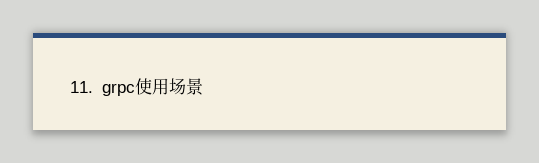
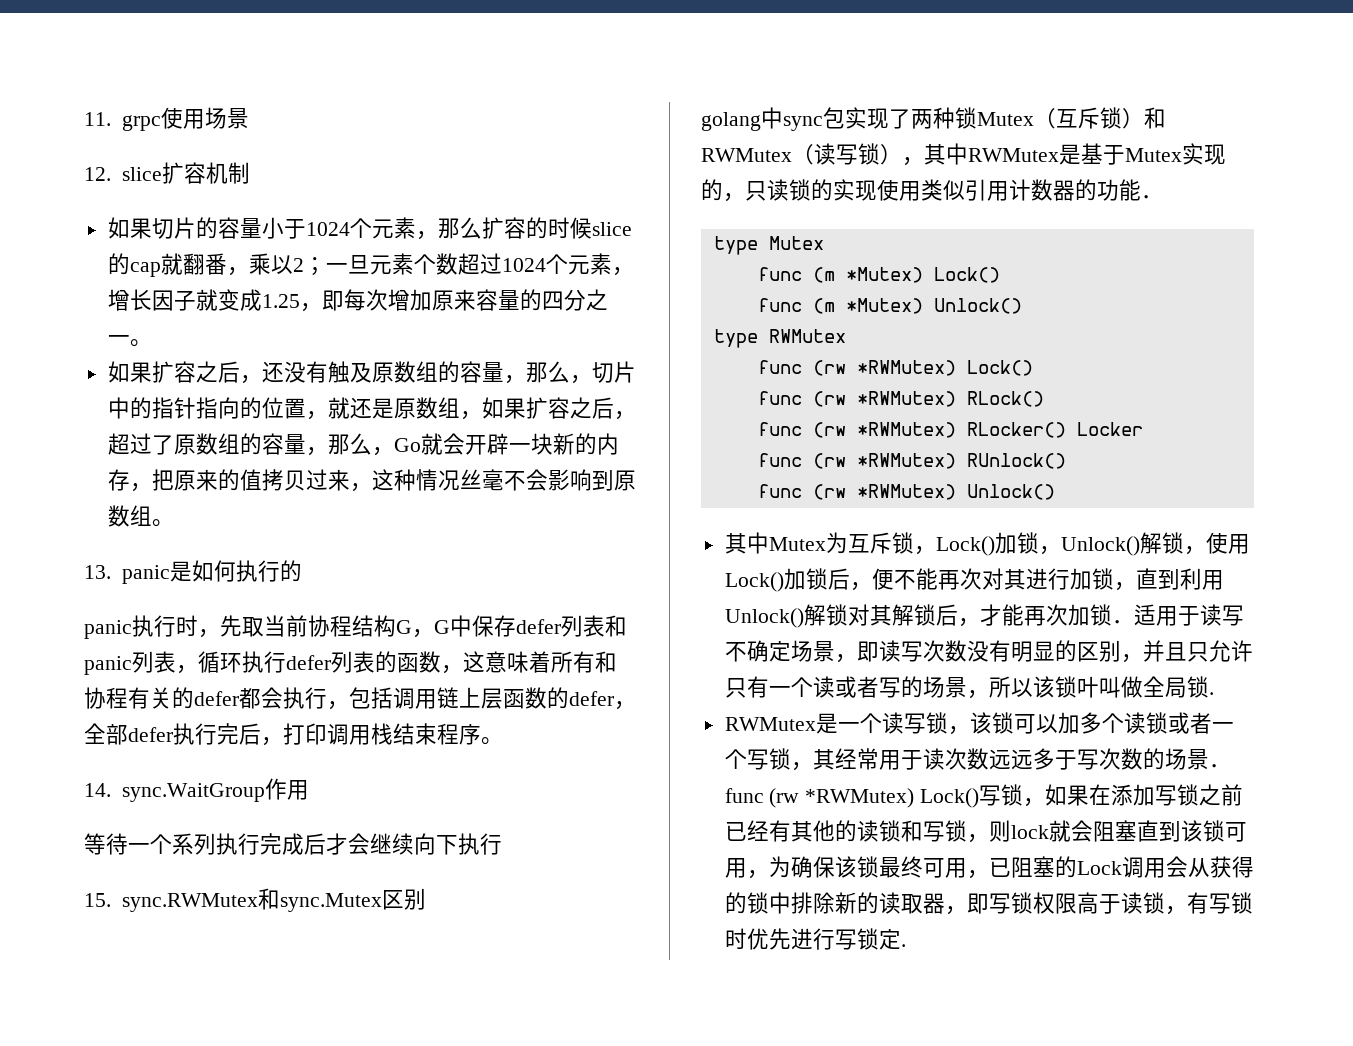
(203, 86) none -> [84,162,250,184] [107,217,632,240] [107,253,634,277] [107,289,608,312] [107,335,152,347] [107,361,636,384] [107,397,636,420] [107,433,619,456] [107,469,636,492] [107,505,174,527] [84,560,302,584] [84,615,627,639] [84,651,617,675] [84,687,636,710] [84,723,503,746] [84,778,309,802] [84,833,502,855] [84,888,426,912] [701,107,1166,131] [701,143,1226,166] [701,179,1163,202] [713,236,824,255] [757,267,1000,283] [757,298,1022,314] [713,329,846,348] [757,360,1033,376] [757,391,1044,407] [757,422,1143,438] [757,453,1066,469] [757,484,1055,500] [724,532,1250,556] [724,568,1224,592] [724,604,1244,628] [724,640,1253,663] [724,676,1214,699] [724,712,1234,735] [724,748,1231,771] [724,784,1244,808] [724,820,1247,843] [724,856,1254,879] [724,892,1253,915] [724,928,906,950] // 12. slice扩容机制 // 如果切片的容量小于1024个元素，那么扩容的时候slice的cap就翻番，乘以2；一旦元素个数超过1024个元素，增长因子就变成1.25，即每次增加原来容量的四分之一。 // 如果扩容之后，还没有触及原数组的容量，那么，切片中的指针指向的位置，就还是原数组，如果扩容之后，超过了原数组的容量，那么，Go就会开辟一块新的内存，把原来的值拷贝过来，这种情况丝毫不会影响到原数组。 // 13. panic是如何执行的 // panic执行时，先取当前协程结构G，G中保存defer列表和panic列表，循环执行defer列表的函数，这意味着所有和协程有关的defer都会执行，包括调用链上层函数的defer，全部defer执行完后，打印调用栈结束程序。 // 14. sync.WaitGroup作用 // 等待一个系列执行完成后才会继续向下执行 // 15. sync.RWMutex和sync.Mutex区别 // golang中sync包实现了两种锁Mutex（互斥锁）和RWMutex（读写锁），其中RWMutex是基于Mutex实现的，只读锁的实现使用类似引用计数器的功能． // type Mutex // func (m *Mutex) Lock() // func (m *Mutex) Unlock() // type RWMutex // func (rw *RWMutex) Lock() // func (rw *RWMutex) RLock() // func (rw *RWMutex) RLocker() Locker // func (rw *RWMutex) RUnlock() // func (rw *RWMutex) Unlock() // 其中Mutex为互斥锁，Lock()加锁，Unlock()解锁，使用Lock()加锁后，便不能再次对其进行加锁，直到利用Unlock()解锁对其解锁后，才能再次加锁．适用于读写不确定场景，即读写次数没有明显的区别，并且只允许只有一个读或者写的场景，所以该锁叶叫做全局锁. // RWMutex是一个读写锁，该锁可以加多个读锁或者一个写锁，其经常用于读次数远远多于写次数的场景．func (rw *RWMutex) Lock()写锁，如果在添加写锁之前已经有其他的读锁和写锁，则lock就会阻塞直到该锁可用，为确保该锁最终可用，已阻塞的Lock调用会从获得的锁中排除新的读取器，即写锁权限高于读锁，有写锁时优先进行写锁定.

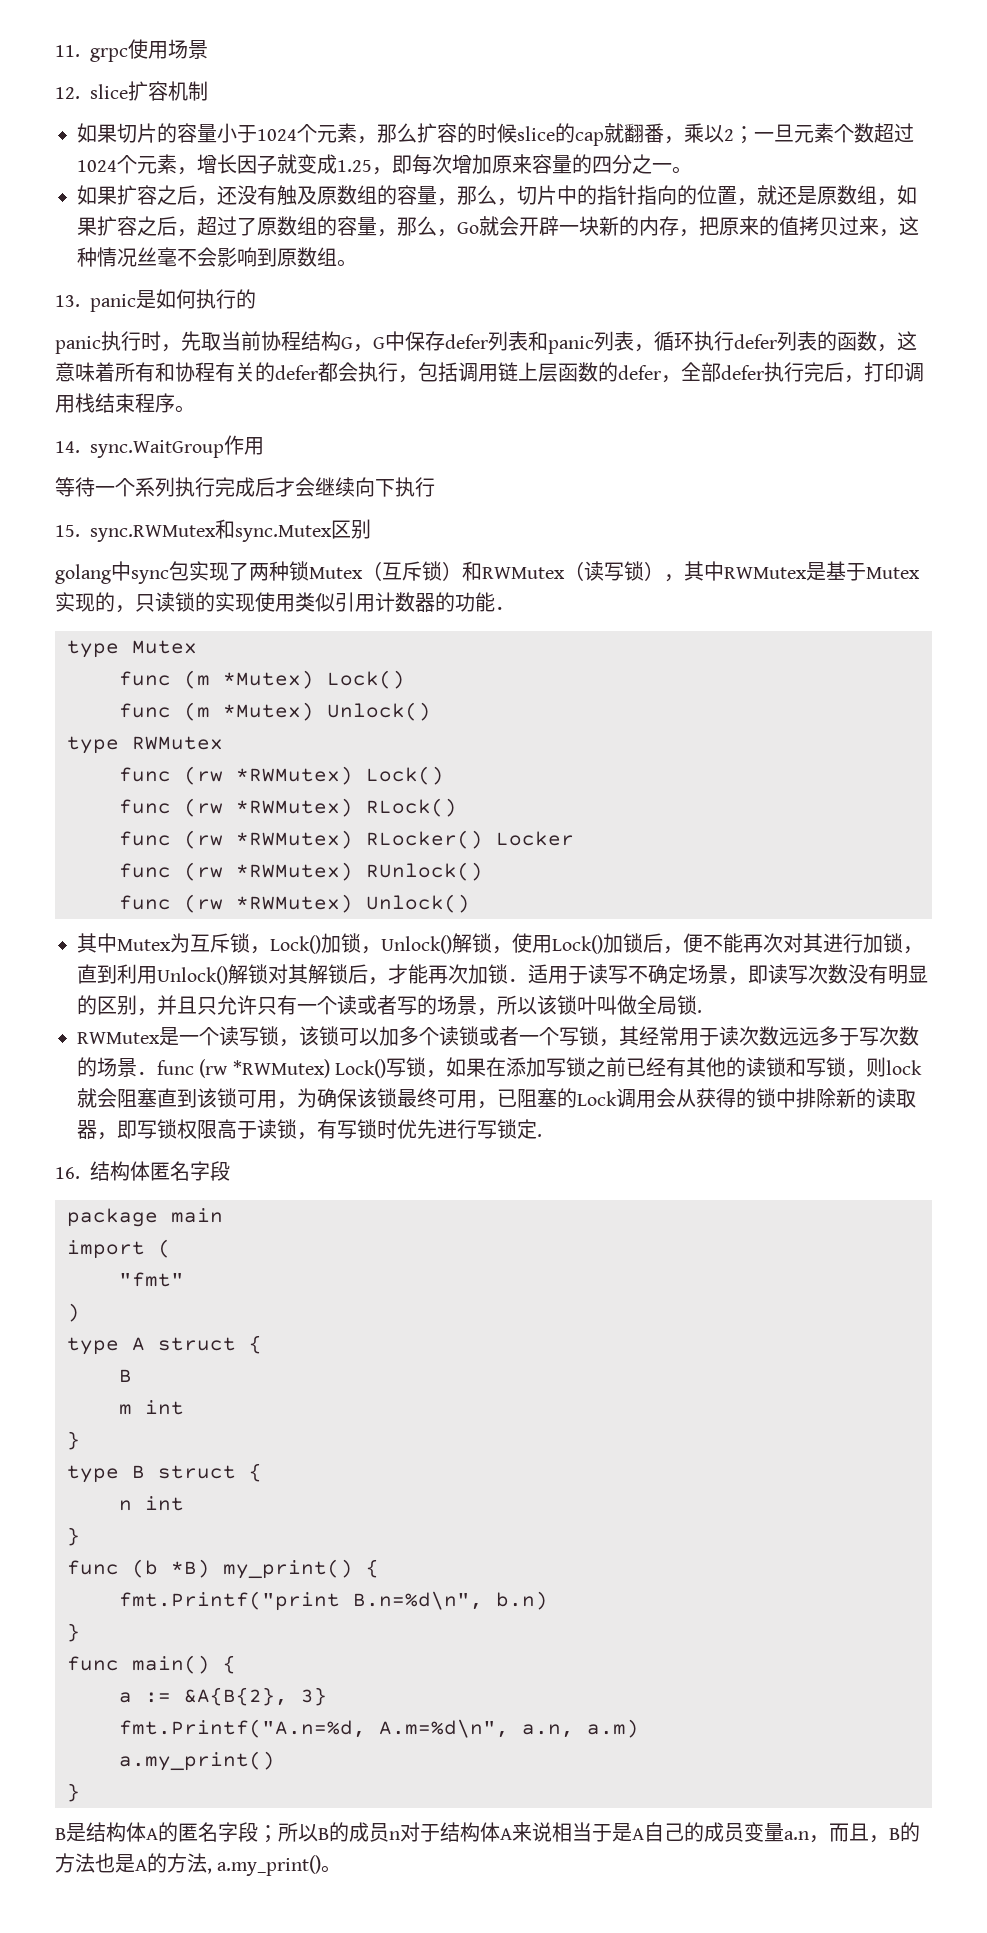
(906, 945) none -> [55,1161,230,1181] [67,1208,223,1227] [67,1239,171,1259] [119,1272,184,1287] [67,1303,80,1322] [67,1335,262,1355] [119,1369,132,1382] [119,1400,184,1415] [67,1431,80,1450] [67,1463,262,1483] [119,1496,184,1511] [67,1527,80,1546] [67,1559,379,1579] [119,1591,548,1611] [67,1623,80,1642] [67,1655,236,1674] [119,1687,327,1706] [119,1719,639,1738] [119,1751,275,1771] [67,1783,80,1802] [55,1822,920,1843] [55,1853,342,1876] // 16.结构体匿名字段 // package main // import ( // "fmt" // ) // type A struct { // B // m int // } // type B struct { // n int // } // func (b *B) my_print() { // fmt.Printf("print B.n=%d\n", b.n) // } // func main() { // a := &A{B{2}, 3} // fmt.Printf("A.n=%d, A.m=%d\n", a.n, a.m) // a.my_print() // } // B是结构体A的匿名字段；所以B的成员n对于结构体A来说相当于是A自己的成员变量a.n，而且，B的方法也是A的方法, a.my_print()。

